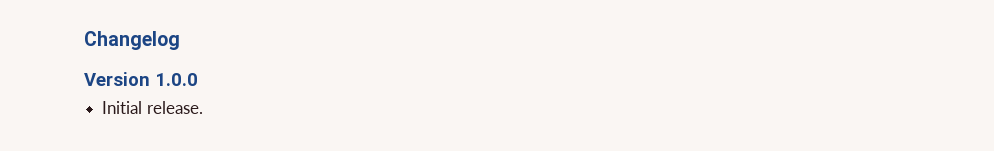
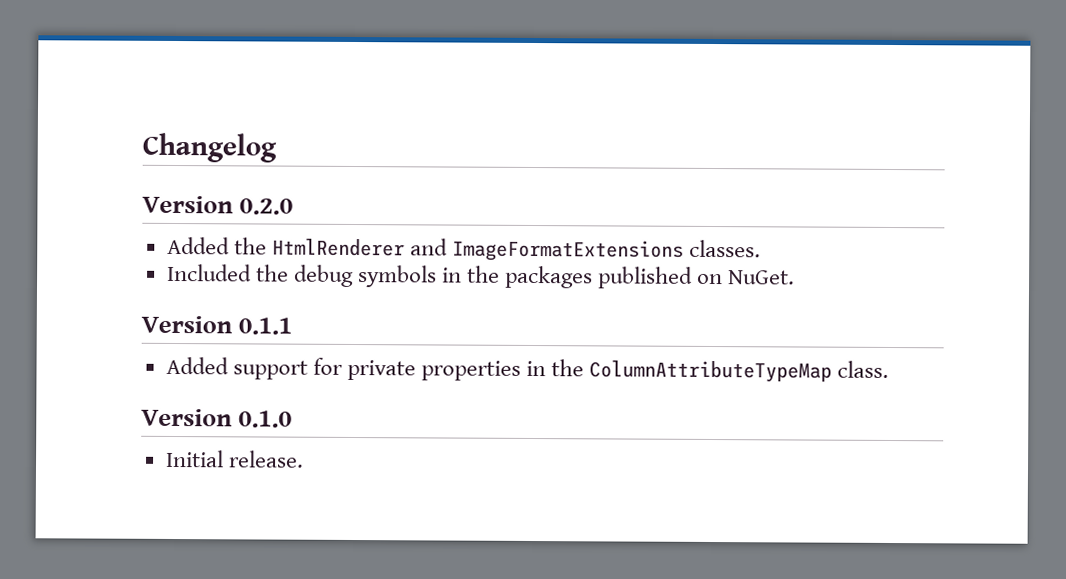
[155,73,198,86] 1.0.0 -> [239,198,294,215] [166,236,762,262] [166,263,796,289] [141,315,293,335] [165,356,890,383] [141,408,293,428] 0.2.0 // Added the HtmlRenderer and ImageFormatExtensions classes. // Included the debug symbols in the packages published on NuGet. // Version 0.1.1 // Added support for private properties in the ColumnAttributeTypeMap class. // Version 0.1.0

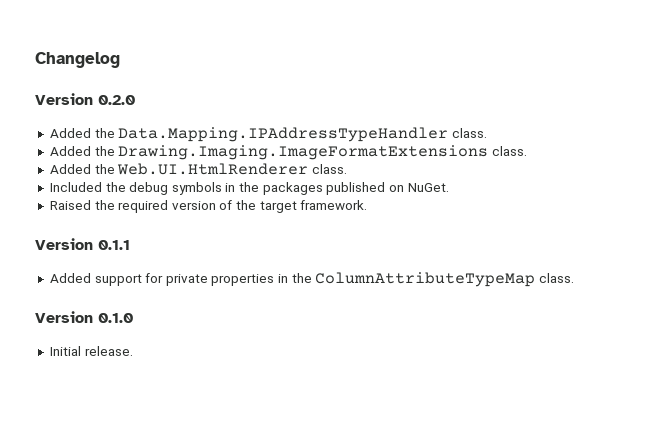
[271,238,762,262] HtmlRenderer and ImageFormatExtensions classes. -> [118,127,487,142] [49,145,527,160] [49,163,347,175] Data.Mapping.IPAddressTypeHandler class. // Added the Drawing.Imaging.ImageFormatExtensions class. // Added the Web.UI.HtmlRenderer class.
(796, 277) none -> [49,200,368,213] // Raised the required version of the target framework.

